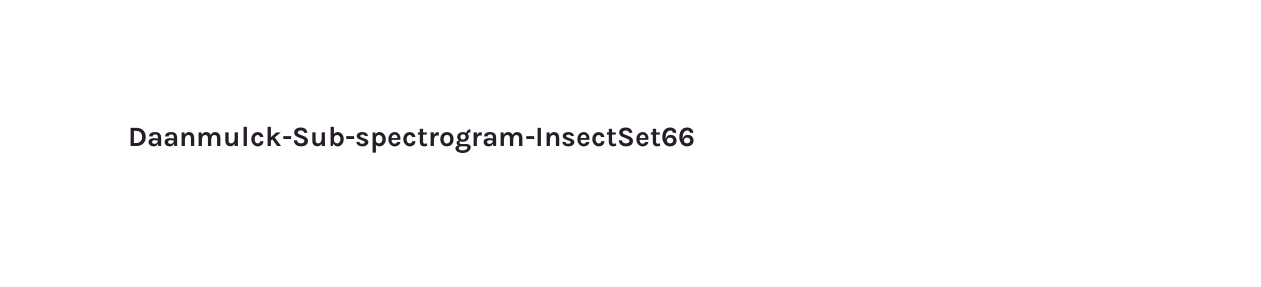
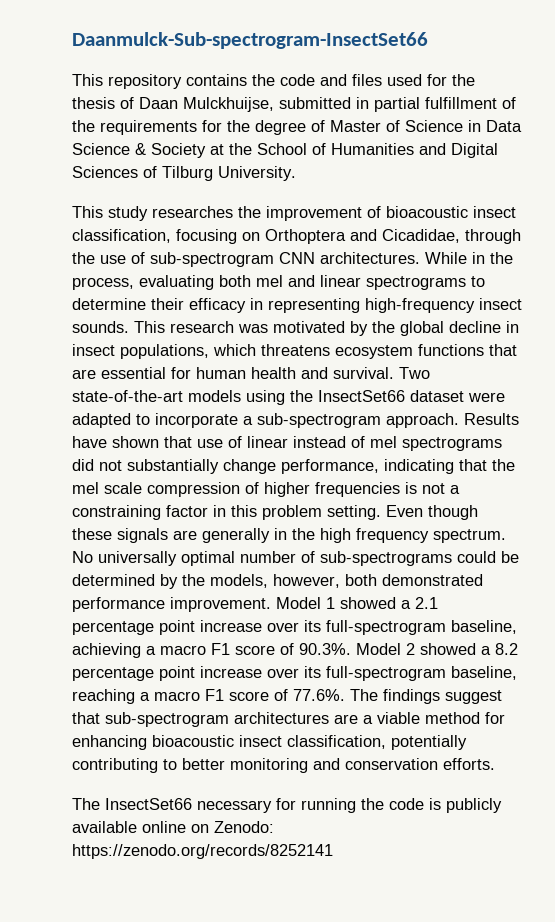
(695, 140) none -> [72,74,475,89] [72,97,516,112] [72,120,522,135] [72,143,498,158] [72,166,296,181] [72,206,516,221] [72,229,521,244] [72,252,513,267] [72,275,485,290] [72,298,522,313] [72,321,519,336] [72,344,517,359] [72,367,430,379] [72,390,505,405] [72,413,519,428] [72,436,502,451] [72,459,515,474] [72,482,460,497] [72,505,478,520] [72,528,506,543] [72,551,519,566] [72,574,483,589] [72,597,438,612] [72,620,517,635] [72,643,518,658] [72,666,517,681] [72,689,502,704] [72,712,505,727] [72,735,467,750] [72,758,495,773] [72,798,502,813] [72,821,274,833] [72,844,333,859] // This repository contains the code and files used for the thesis of Daan Mulckhuijse, submitted in partial fulfillment of the requirements for the degree of Master of Science in Data Science & Society at the School of Humanities and Digital Sciences of Tilburg University. // This study researches the improvement of bioacoustic insect classification, focusing on Orthoptera and Cicadidae, through the use of sub-spectrogram CNN architectures. While in the process, evaluating both mel and linear spectrograms to determine their efficacy in representing high-frequency insect sounds. This research was motivated by the global decline in insect populations, which threatens ecosystem functions that are essential for human health and survival. Two state-of-the-art models using the InsectSet66 dataset were adapted to incorporate a sub-spectrogram approach. Results have shown that use of linear instead of mel spectrograms did not substantially change performance, indicating that the mel scale compression of higher frequencies is not a constraining factor in this problem setting. Even though these signals are generally in the high frequency spectrum. No universally optimal number of sub-spectrograms could be determined by the models, however, both demonstrated performance improvement. Model 1 showed a 2.1 percentage point increase over its full-spectrogram baseline, achieving a macro F1 score of 90.3%. Model 2 showed a 8.2 percentage point increase over its full-spectrogram baseline, reaching a macro F1 score of 77.6%. The findings suggest that sub-spectrogram architectures are a viable method for enhancing bioacoustic insect classification, potentially contributing to better monitoring and conservation efforts. // The InsectSet66 necessary for running the code is publicly available online on Zenodo: https://zenodo.org/records/8252141

